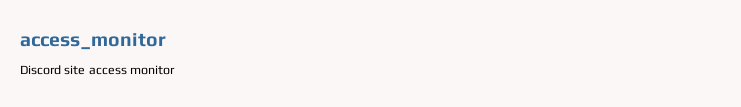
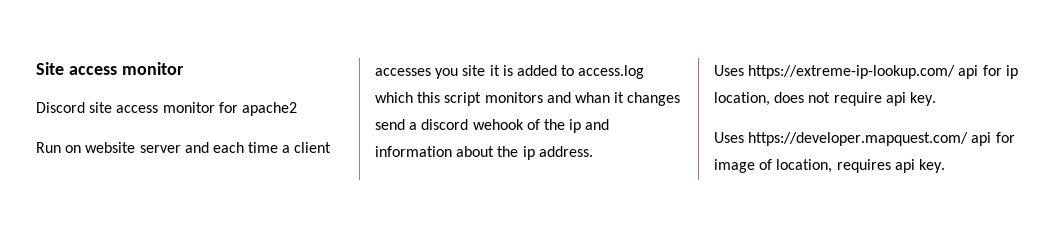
[20,33,166,50] access_monitor -> [36,62,184,75] Site access monitor
(176, 70) none -> [218,102,297,116] [36,142,332,153] [375,65,645,79] [375,92,681,106] [375,119,610,133] [375,146,593,160] [714,65,1018,79] [714,92,936,106] [714,132,1015,146] [714,159,945,173] for apache2 // Run on website server and each time a client accesses you site it is added to access.log which this script monitors and whan it changes send a discord wehook of the ip and information about the ip address. // Uses https://extreme-ip-lookup.com/ api for ip location, does not require api key. // Uses https://developer.mapquest.com/ api for image of location, requires api key.

